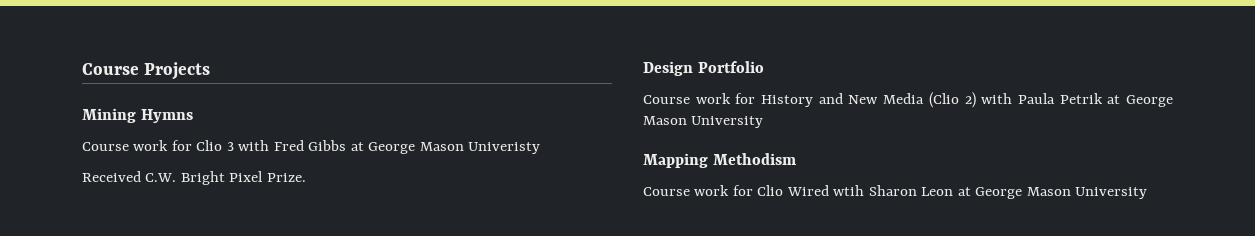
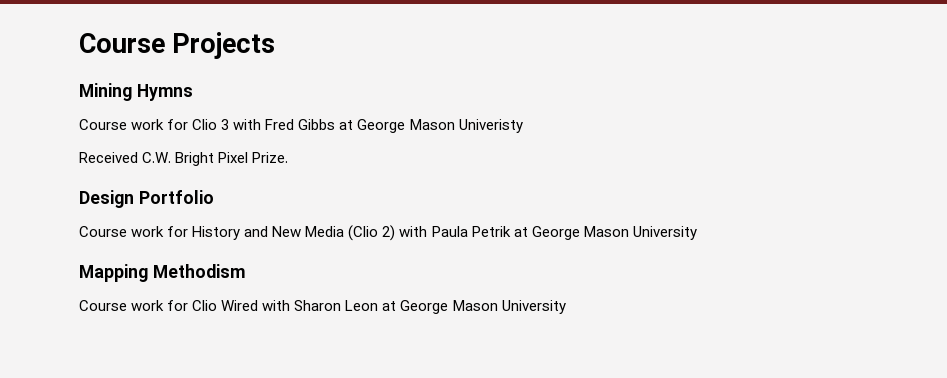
[833,185,865,196] wtih -> [262,300,291,311] with

